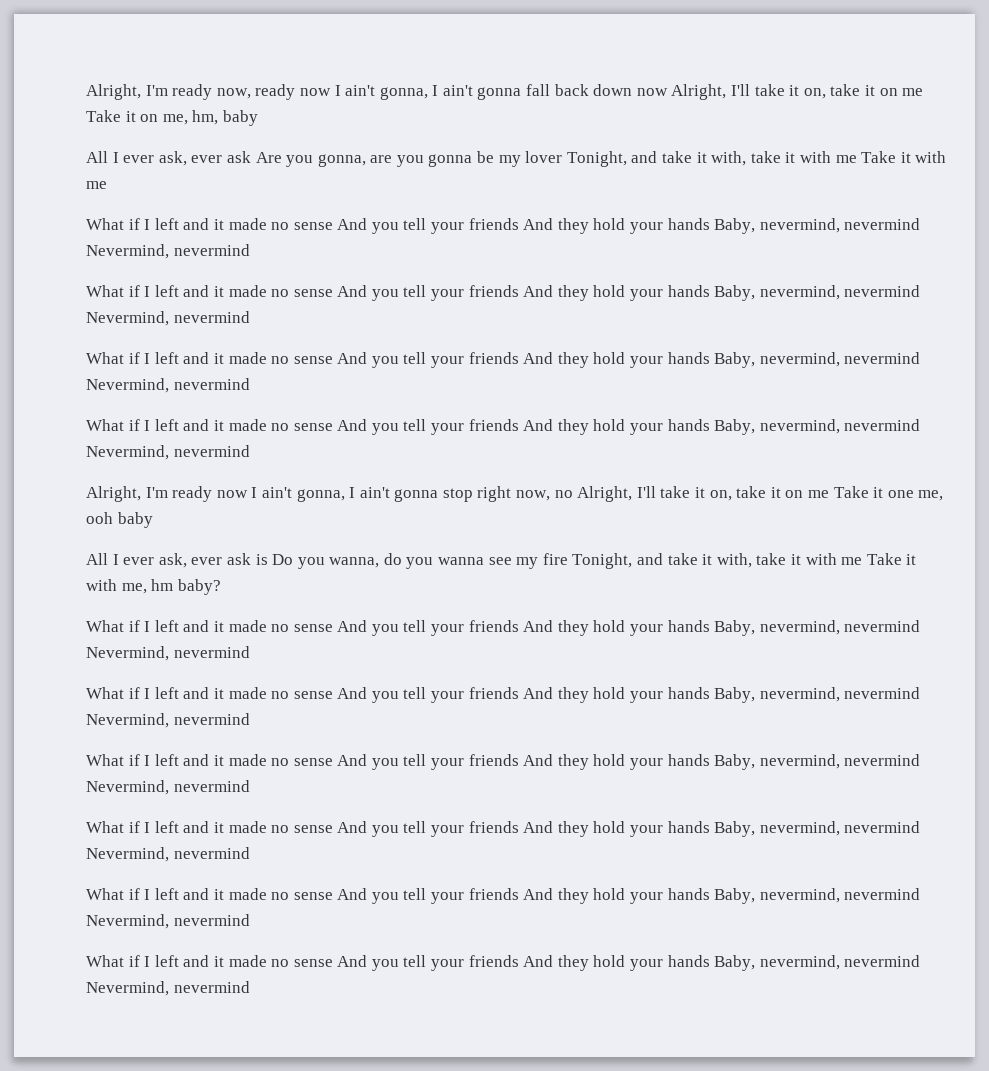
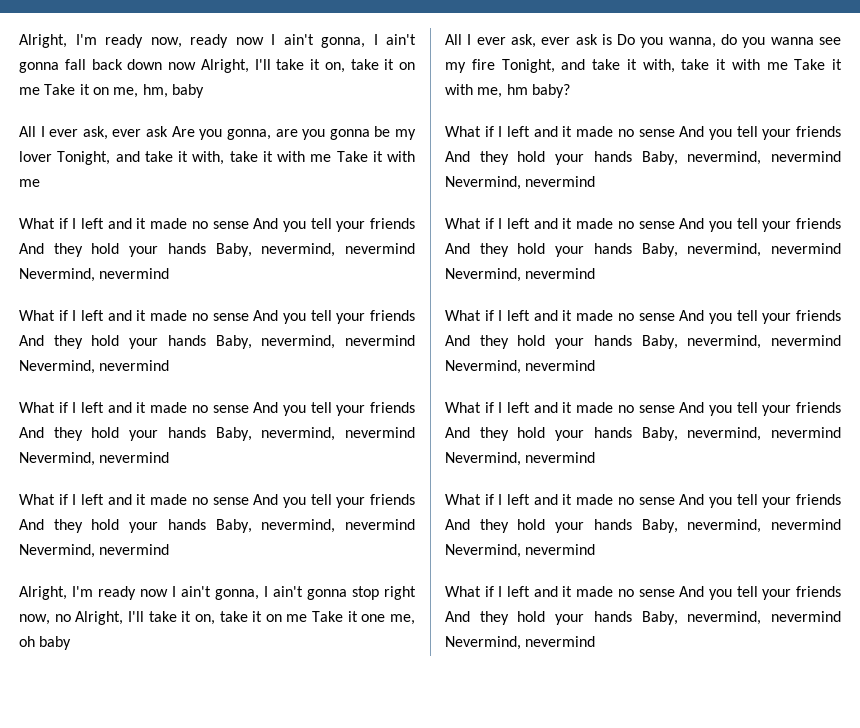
[86,512,113,524] ooh -> [19,636,35,647] oh

